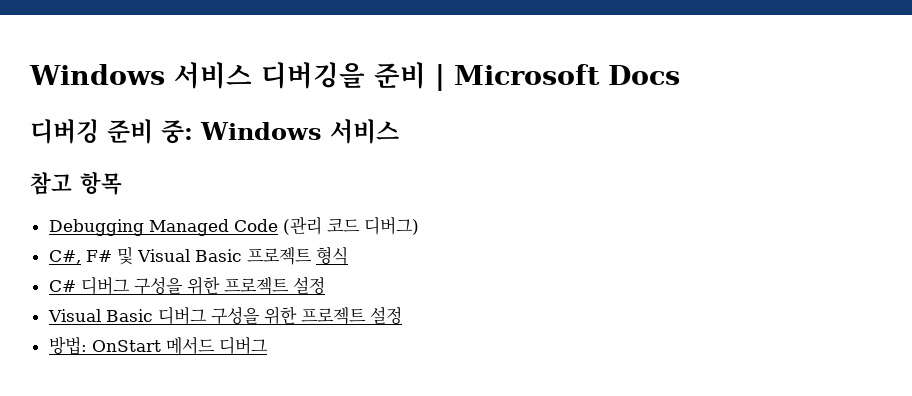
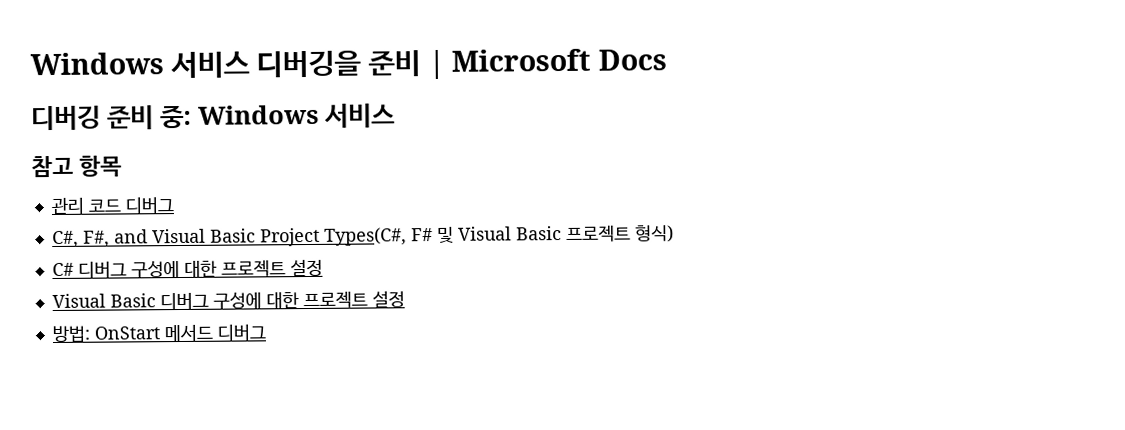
[48,216,419,236] [48,250,81,264] Debugging Managed Code (관리 코드 디버그) // C#, -> [50,197,174,215] [51,227,407,249] 관리 코드 디버그 // C#, F#, and Visual Basic Project Types(C#,
[315,246,348,265] 형식 -> [634,225,674,243] 형식)
[133,276,220,295] 구성을 위한 -> [130,260,217,278] 구성에 대한
[210,306,297,325] 구성을 위한 -> [212,292,299,309] 구성에 대한

